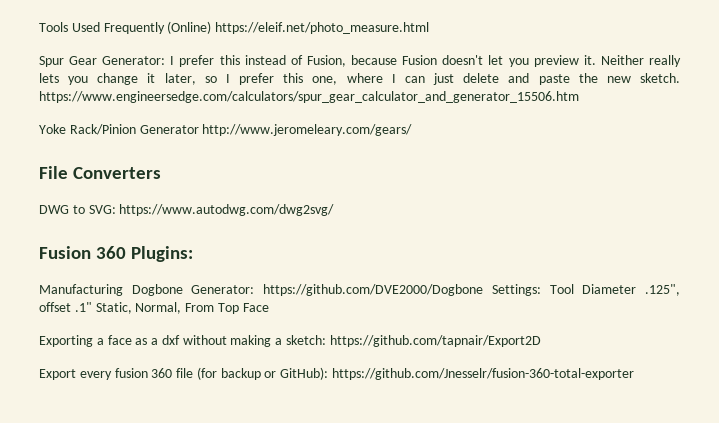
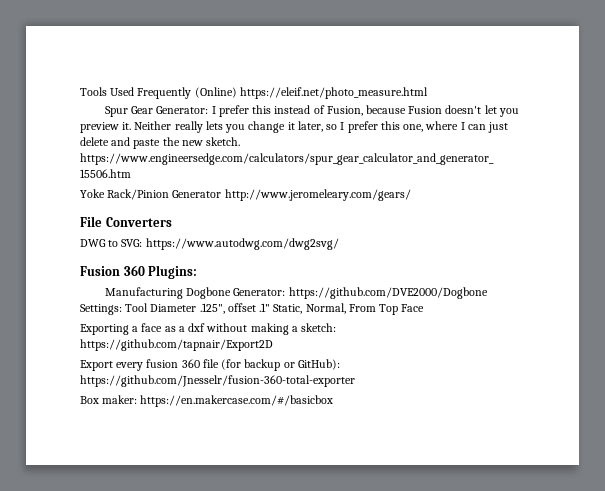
(635, 374) none -> [80,395,334,407] // Box maker: https://en.makercase.com/#/basicbox

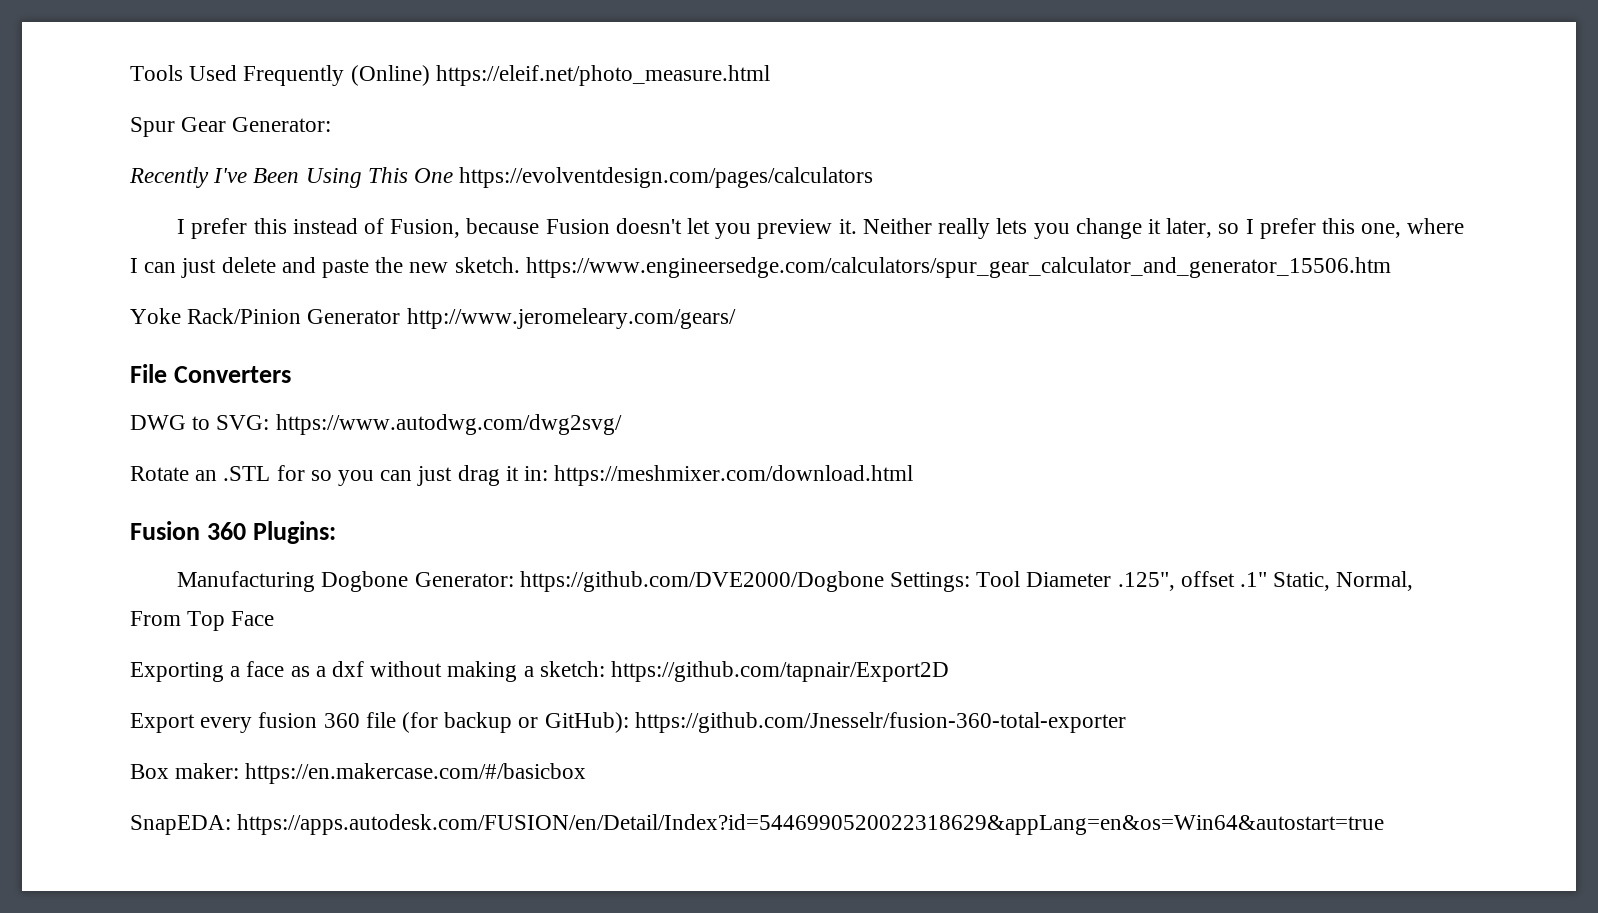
(209, 110) none -> [129,167,874,188] // Recently I've Been Using This One https://evolventdesign.com/pages/calculators //
(339, 244) none -> [130,465,914,486] // Rotate an .STL for so you can just drag it in: https://meshmixer.com/download.html
(334, 401) none -> [130,814,1385,835] // SnapEDA: https://apps.autodesk.com/FUSION/en/Detail/Index?id=5446990520022318629&appLang=en&os=Win64&autostart=true

